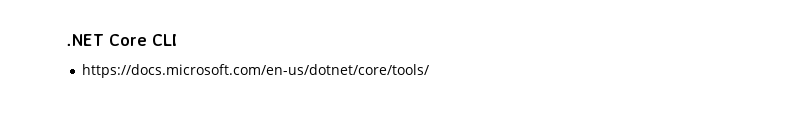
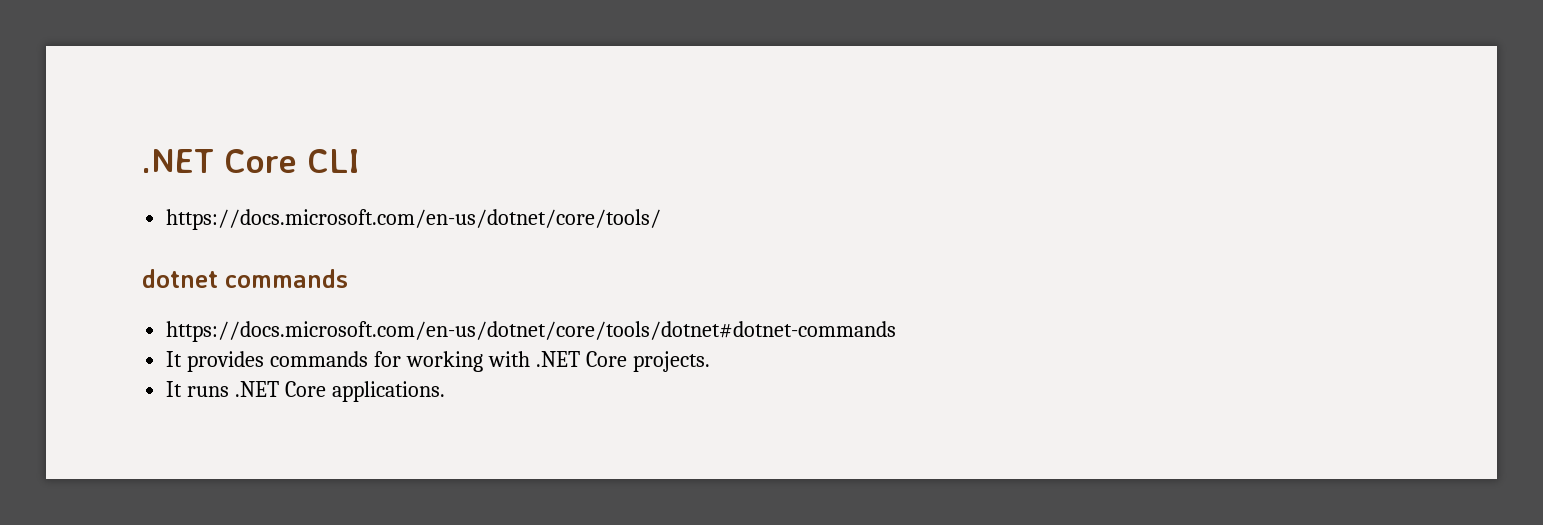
(430, 71) none -> [142,269,348,288] [166,321,897,342] [166,351,710,372] [166,381,445,402] // dotnet commands // https://docs.microsoft.com/en-us/dotnet/core/tools/dotnet#dotnet-commands // It provides commands for working with .NET Core projects. // It runs .NET Core applications.

